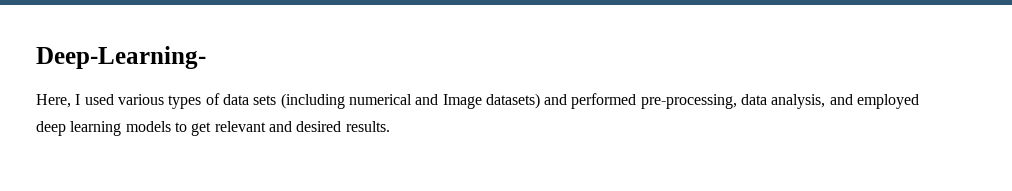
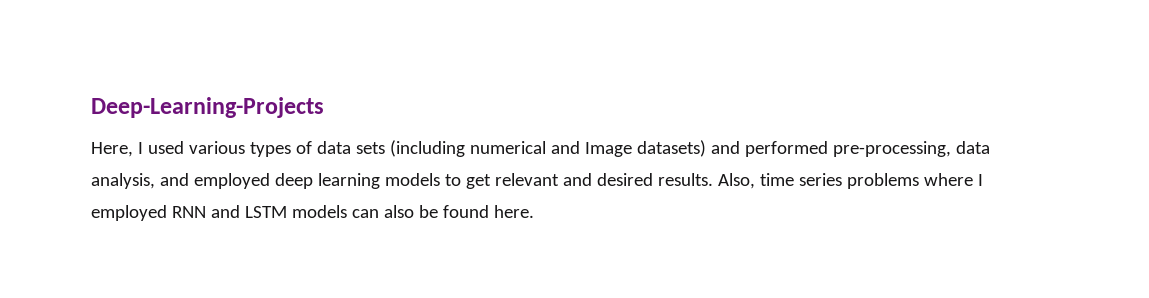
[36,46,206,69] Deep-Learning- -> [91,97,324,118] Deep-Learning-Projects
(390, 126) none -> [717,173,983,189] [91,205,534,221] Also, time series problems where I employed RNN and LSTM models can also be found here.

